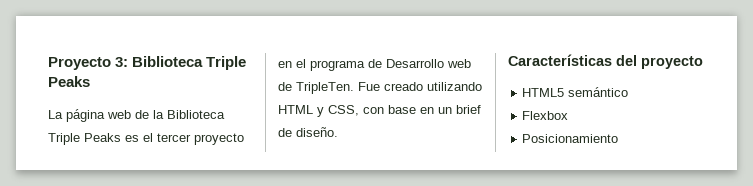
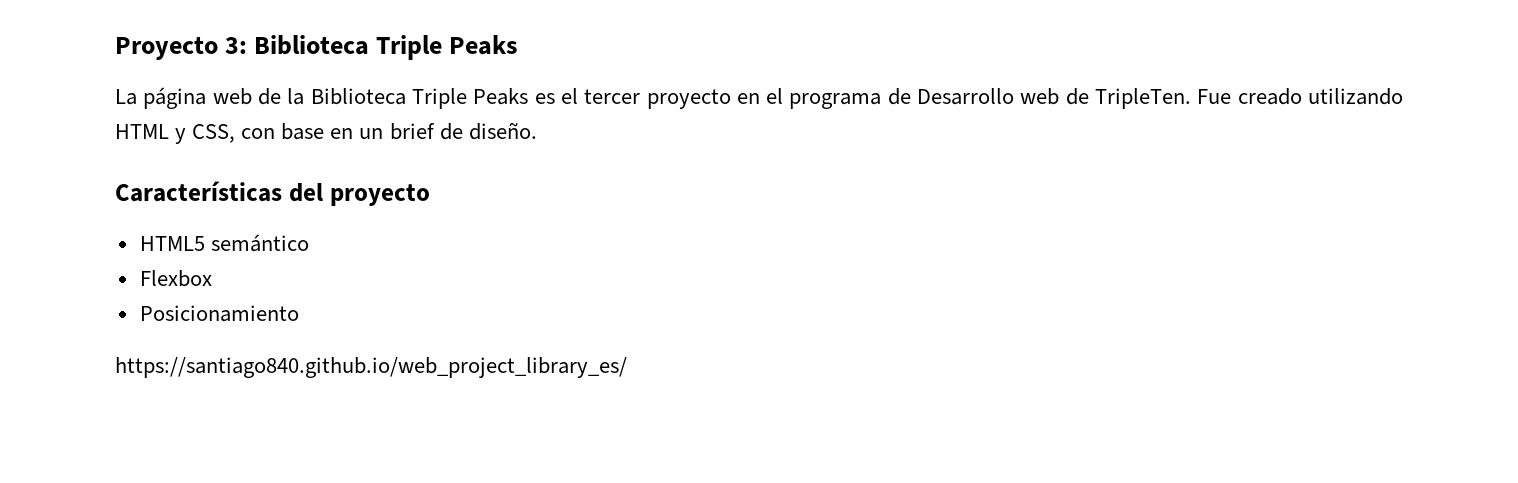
(619, 138) none -> [115,357,627,378] // https://santiago840.github.io/web_project_library_es/

